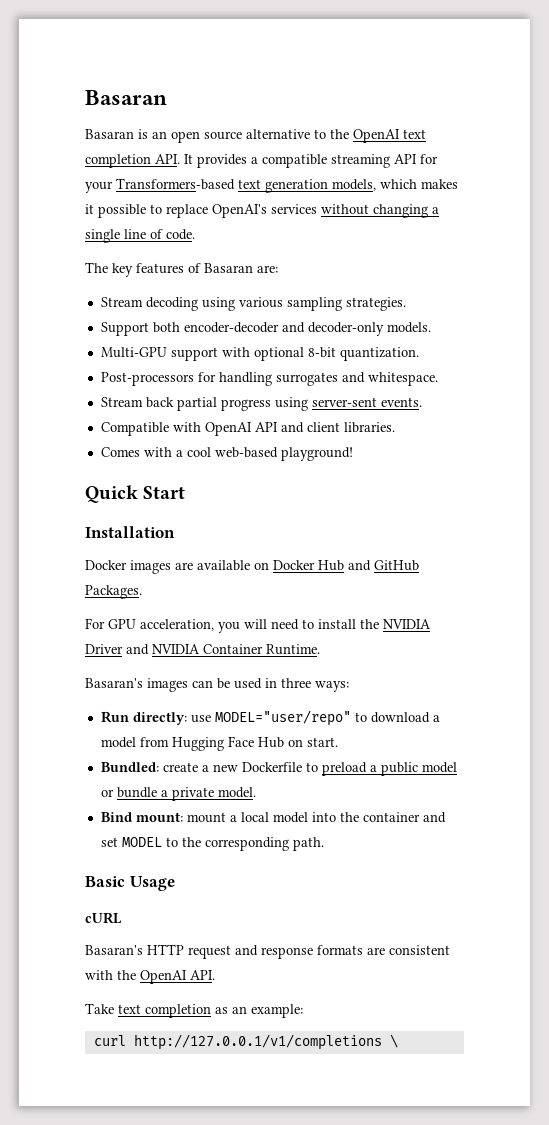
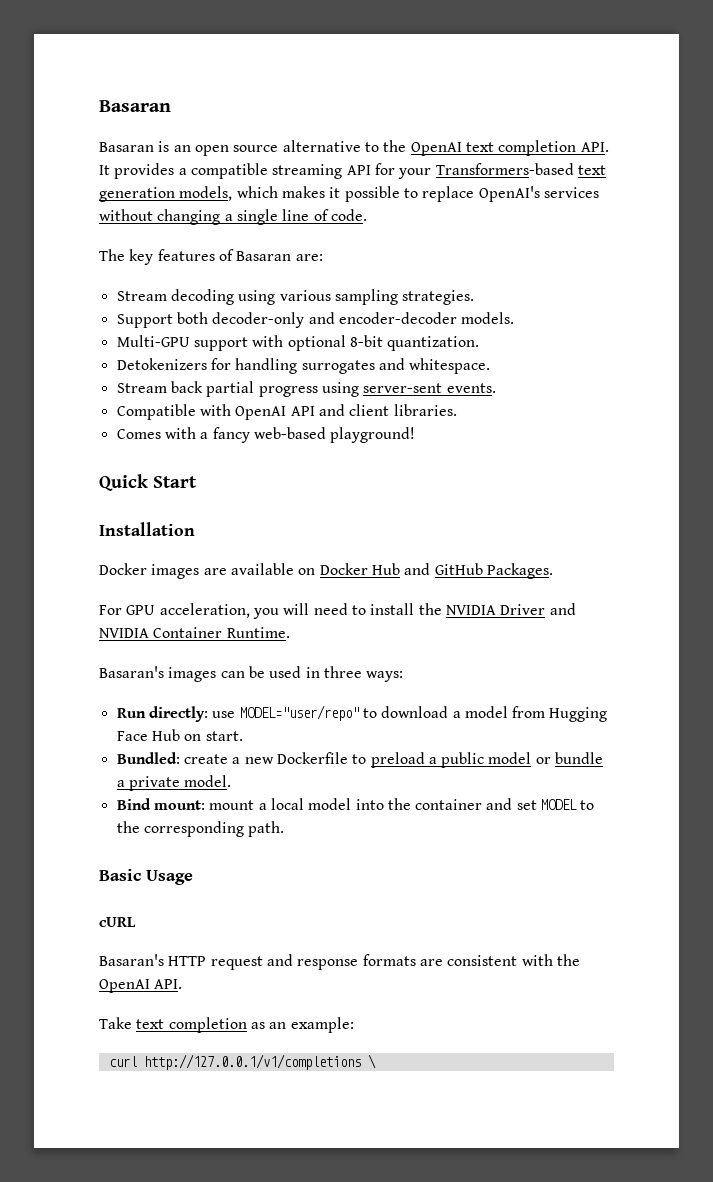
[183,322,384,336] encoder-decoder and decoder-only -> [212,312,457,328] decoder-only and encoder-decoder
[100,372,194,386] Post-processors -> [116,358,207,370] Detokenizers
[186,447,211,457] cool -> [212,427,250,443] fancy

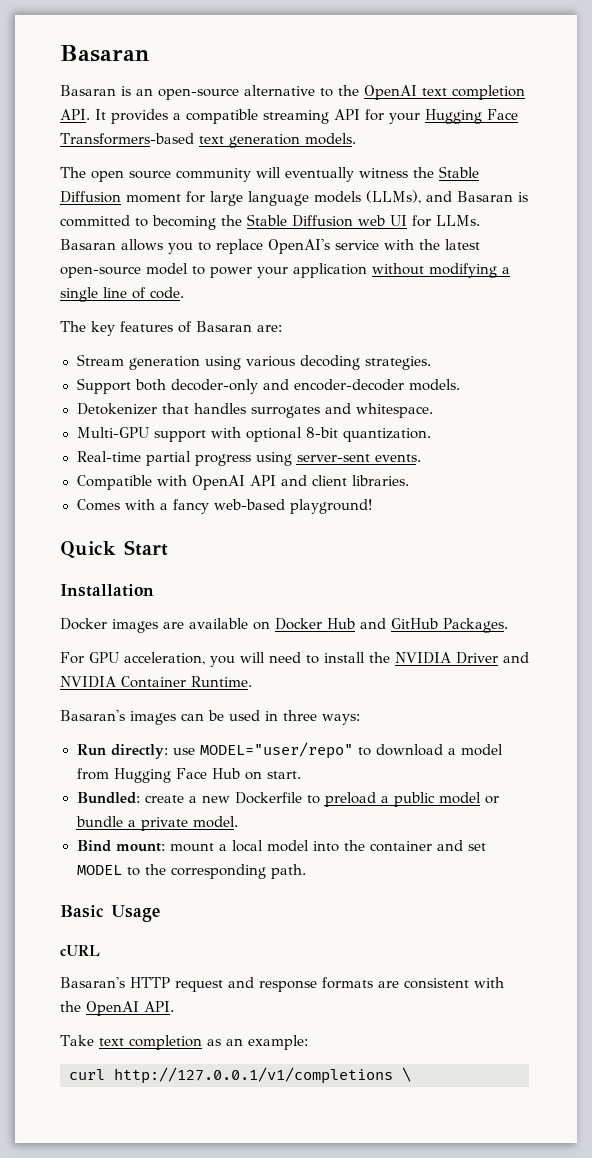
[194,145,279,156] open source -> [158,88,239,100] open-source
(432, 173) none -> [425,109,518,124] Hugging Face
[179,186,599,202] [99,209,221,225] models, which makes it possible to replace OpenAI's services without changing -> [304,133,356,145] [60,166,479,182] [60,190,528,206] [60,214,480,230] [60,239,480,254] [60,263,497,278] models. // The open source community will eventually witness the Stable Diffusion moment for large language models (LLMs), and Basaran is committed to becoming the Stable Diffusion web UI for LLMs. Basaran allows you to replace OpenAI's service with the latest open-source model to power your application without modifying
[170,289,234,305] decoding -> [128,356,200,370] generation
[334,289,398,305] sampling -> [299,355,360,370] decoding
(515, 318) none -> [76,403,433,418] // Detokenizer that handles surrogates and whitespace.
[116,358,491,374] [116,381,203,393] Detokenizers for handling surrogates and whitespace. // Stream back -> [76,451,141,462] Real-time

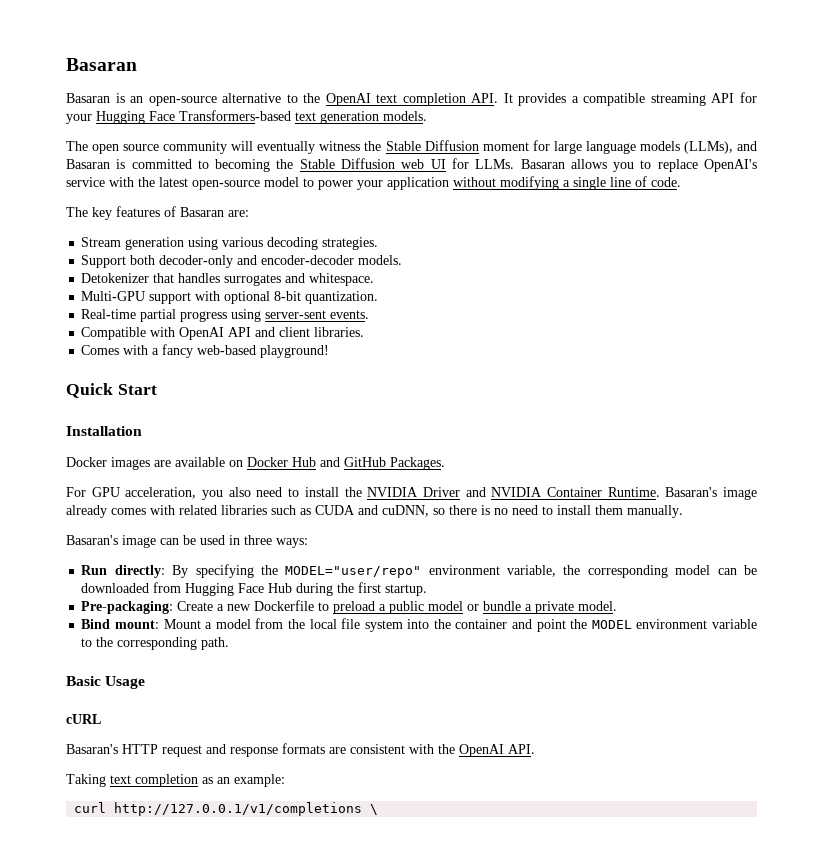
[240,652,265,663] will -> [228,487,251,497] also
[60,710,176,725] // Basaran's images -> [665,487,757,500] [66,505,683,518] [66,535,156,548] Basaran's image already comes with related libraries such as CUDA and cuDNN, so there is no need to install them manually. // Basaran's image
[172,742,503,759] [76,768,301,783] [76,792,184,804] use MODEL="user/repo" to download a model from Hugging Face Hub on start. // Bundled: create -> [172,564,757,578] [81,582,428,596] [81,601,214,614] By specifying the MODEL="user/repo" environment variable, the corresponding model can be downloaded from Hugging Face Hub during the first startup. // Pre-packaging: Create
[169,840,486,852] [76,865,122,875] mount a local model into the container and set MODEL -> [163,618,758,632] Mount a model from the local file system into the container and point the MODEL environment variable
[60,1035,94,1046] Take -> [66,774,106,787] Taking

